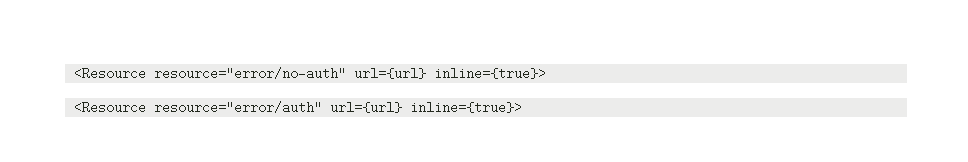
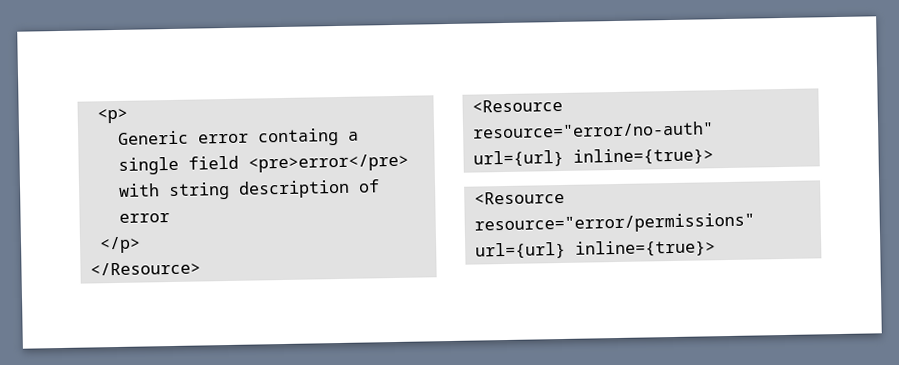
(73, 73) none -> [97,107,129,124] [118,127,360,147] [118,153,410,175] [118,179,381,201] [119,213,171,223] [99,236,142,254] [90,261,202,276] <p> // Generic error containg a single field <pre>error</pre> with string description of error // </p> // </Resource> //
[153,101,322,114] resource="error/auth" -> [474,212,756,235] resource="error/permissions"

